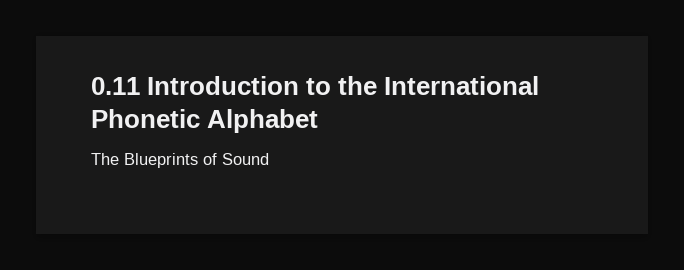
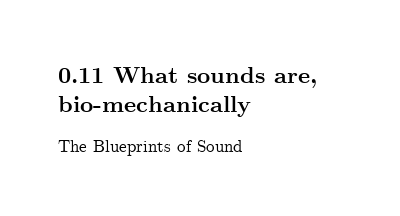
[147,76,540,95] [91,109,319,133] Introduction to the International Phonetic Alphabet -> [113,67,317,88] [58,96,251,117] What sounds are, bio-mechanically

